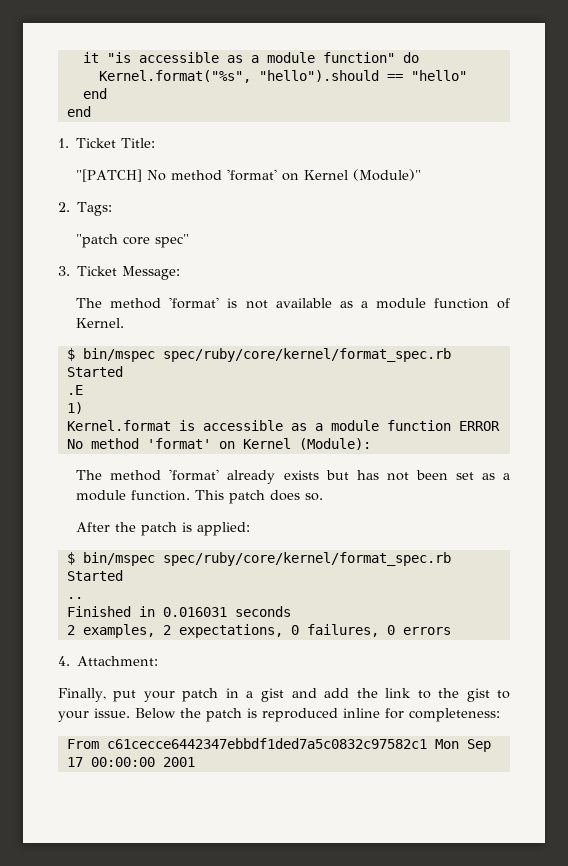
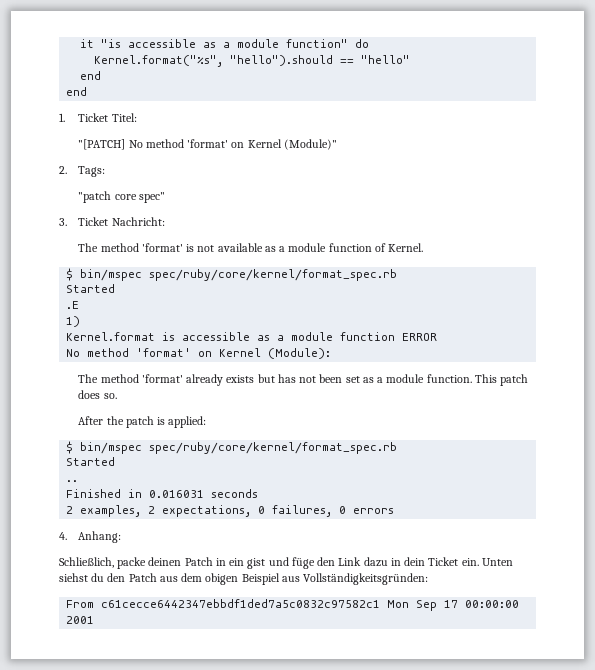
[121,138,156,148] Title: -> [111,113,137,122] Titel:
[122,266,181,280] Message: -> [111,217,165,226] Nachricht:
[77,656,159,666] [58,688,510,702] [58,708,500,722] Attachment: // Finally, put your patch in a gist and add the link to the gist to your issue. Below the patch is reproduced inline for completeness: -> [78,531,122,543] [59,557,513,569] [59,573,429,585] Anhang: // Schließlich, packe deinen Patch in ein gist und füge den Link dazu in dein Ticket ein. Unten siehst du den Patch aus dem obigen Beispiel aus Vollständigkeitsgründen:

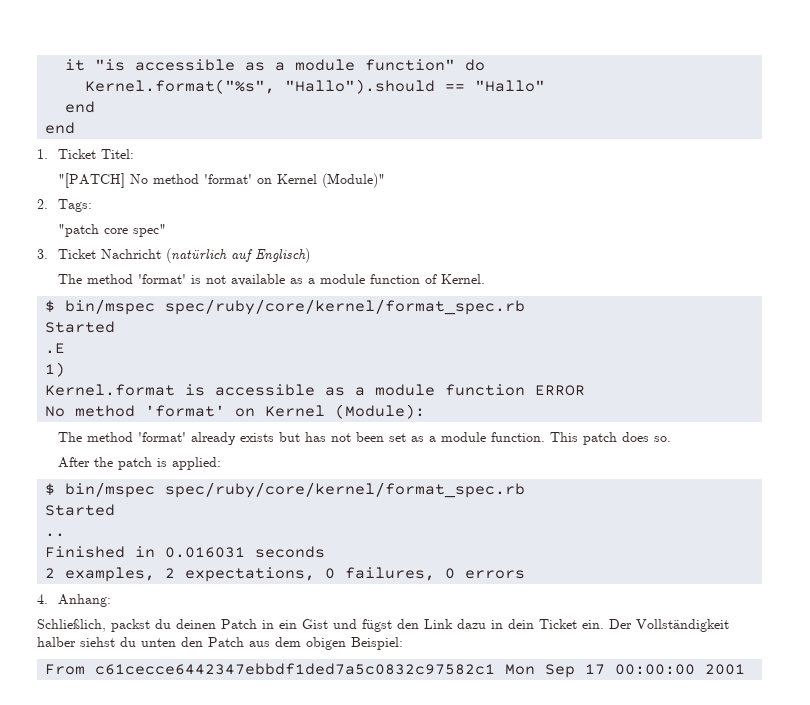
[230,55,411,66] "hello").should == "hello" -> [285,79,546,94] "Hallo").should == "Hallo"
[111,217,165,226] Nachricht: -> [101,248,311,263] Nachricht (natürlich auf Englisch)
[117,557,147,569] packe -> [111,619,171,632] packst du
[247,557,315,569] gist und füge -> [302,619,392,632] Gist und fügst
[481,558,513,566] Unten -> [609,619,729,632] [37,637,76,647] Der Vollständigkeit halber
(105, 577) none -> [141,638,176,647] unten
[241,573,429,585] Beispiel aus Vollständigkeitsgründen: -> [351,637,403,650] Beispiel:

